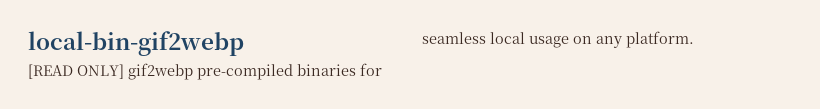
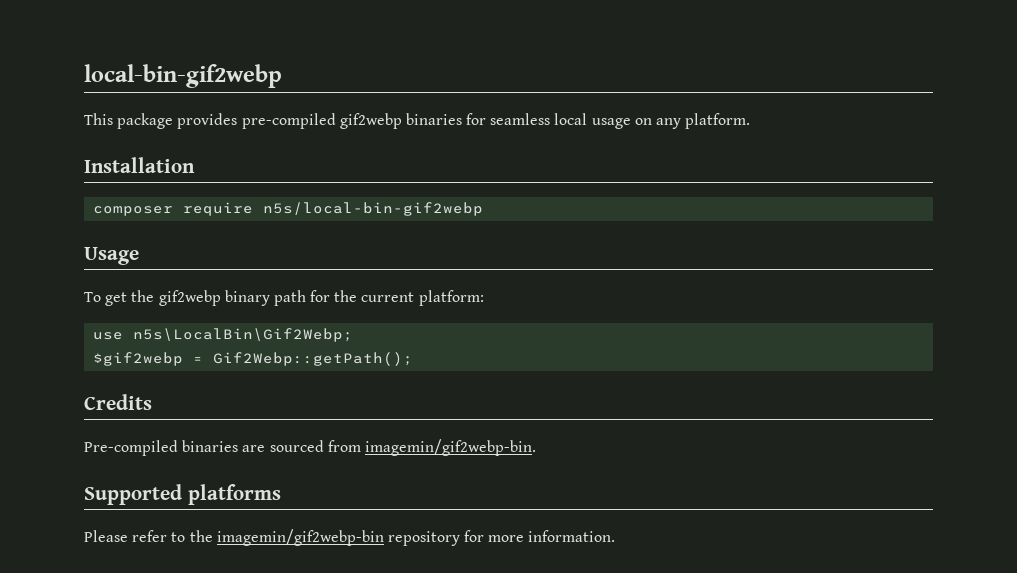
[28,63,293,80] [READ ONLY] gif2webp pre-compiled -> [84,113,402,129] This package provides pre-compiled gif2webp
(694, 39) none -> [84,157,195,173] [93,202,484,216] [84,247,139,265] [84,290,484,306] [93,328,354,342] [93,352,414,366] [84,394,152,410] [84,439,536,456] [84,484,281,505] [84,529,616,546] // Installation // composer require n5s/local-bin-gif2webp // Usage // To get the gif2webp binary path for the current platform: // use n5s\LocalBin\Gif2Webp; // $gif2webp = Gif2Webp::getPath(); // Credits // Pre-compiled binaries are sourced from imagemin/gif2webp-bin. // Supported platforms // Please refer to the imagemin/gif2webp-bin repository for more information.

